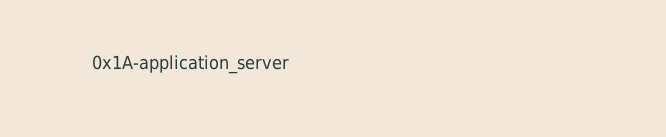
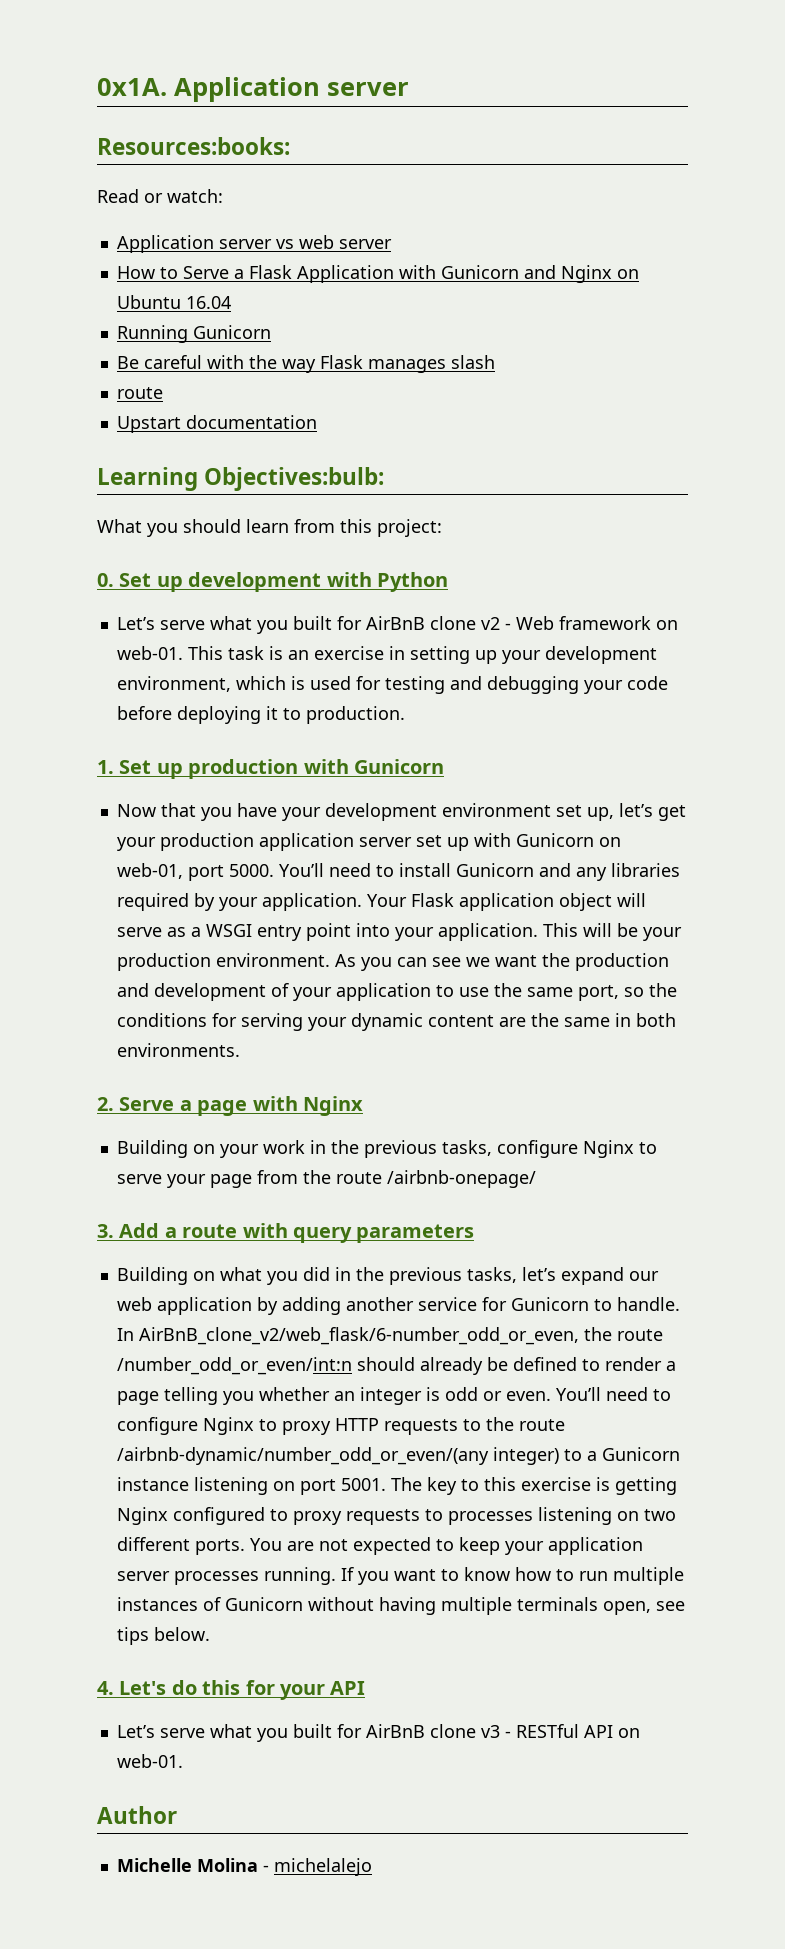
[92,55,289,74] 0x1A-application_server -> [97,77,409,102] [97,137,290,155] [97,189,223,203] [116,235,392,253] [116,265,639,283] [116,295,231,309] [116,325,271,343] [116,355,495,373] [116,387,163,399] [116,415,317,433] [97,467,385,491] [97,519,442,537] [97,572,448,592] [116,616,678,634] [116,646,657,664] [116,676,668,694] [116,706,405,724] [97,759,444,779] [116,803,686,821] [116,833,621,851] [116,863,680,881] [116,893,646,911] [116,923,682,941] [116,953,669,971] [116,983,677,1001] [116,1013,676,1031] [116,1043,240,1057] [97,1096,363,1116] [116,1140,657,1158] [116,1170,536,1188] [97,1223,475,1243] [116,1267,659,1285] [116,1297,680,1315] [116,1327,663,1345] [116,1357,676,1375] [116,1387,671,1405] [116,1417,565,1435] [116,1447,680,1465] [116,1477,677,1495] [116,1507,676,1525] [116,1537,643,1555] [116,1567,684,1585] [116,1597,685,1615] [116,1627,210,1645] [97,1680,366,1700] [116,1724,640,1742] [116,1754,183,1768] [97,1806,177,1824] [116,1858,372,1876] 0x1A. Application server // Resources:books: // Read or watch: // Application server vs web server // How to Serve a Flask Application with Gunicorn and Nginx on Ubuntu 16.04 // Running Gunicorn // Be careful with the way Flask manages slash // route // Upstart documentation // Learning Objectives:bulb: // What you should learn from this project: // 0. Set up development with Python // Let’s serve what you built for AirBnB clone v2 - Web framework on web-01. This task is an exercise in setting up your development environment, which is used for testing and debugging your code before deploying it to production. // 1. Set up production with Gunicorn // Now that you have your development environment set up, let’s get your production application server set up with Gunicorn on web-01, port 5000. You’ll need to install Gunicorn and any libraries required by your application. Your Flask application object will serve as a WSGI entry point into your application. This will be your production environment. As you can see we want the production and development of your application to use the same port, so the conditions for serving your dynamic content are the same in both environments. // 2. Serve a page with Nginx // Building on your work in the previous tasks, configure Nginx to serve your page from the route /airbnb-onepage/ // 3. Add a route with query parameters // Building on what you did in the previous tasks, let’s expand our web application by adding another service for Gunicorn to handle. In AirBnB_clone_v2/web_flask/6-number_odd_or_even, the route /number_odd_or_even/int:n should already be defined to render a page telling you whether an integer is odd or even. You’ll need to configure Nginx to proxy HTTP requests to the route /airbnb-dynamic/number_odd_or_even/(any integer) to a Gunicorn instance listening on port 5001. The key to this exercise is getting Nginx configured to proxy requests to processes listening on two different ports. You are not expected to keep your application server processes running. If you want to know how to run multiple instances of Gunicorn without having multiple terminals open, see tips below. // 4. Let's do this for your API // Let’s serve what you built for AirBnB clone v3 - RESTful API on web-01. // Author // Michelle Molina - michelalejo

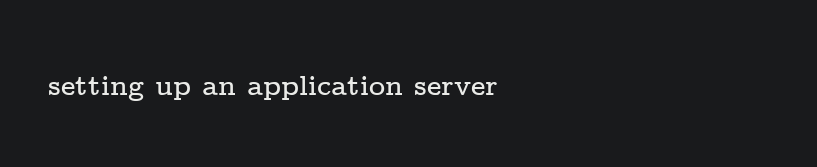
[97,77,409,102] [97,137,290,155] [97,189,223,203] [116,235,392,253] [116,265,639,283] [116,295,231,309] [116,325,271,343] [116,355,495,373] [116,387,163,399] [116,415,317,433] [97,467,385,491] [97,519,442,537] [97,572,448,592] [116,616,678,634] [116,646,657,664] [116,676,668,694] [116,706,405,724] [97,759,444,779] [116,803,686,821] [116,833,621,851] [116,863,680,881] [116,893,646,911] [116,923,682,941] [116,953,669,971] [116,983,677,1001] [116,1013,676,1031] [116,1043,240,1057] [97,1096,363,1116] [116,1140,657,1158] [116,1170,536,1188] [97,1223,475,1243] [116,1267,659,1285] [116,1297,680,1315] [116,1327,663,1345] [116,1357,676,1375] [116,1387,671,1405] [116,1417,565,1435] [116,1447,680,1465] [116,1477,677,1495] [116,1507,676,1525] [116,1537,643,1555] [116,1567,684,1585] [116,1597,685,1615] [116,1627,210,1645] [97,1680,366,1700] [116,1724,640,1742] [116,1754,183,1768] [97,1806,177,1824] [116,1858,372,1876] 0x1A. Application server // Resources:books: // Read or watch: // Application server vs web server // How to Serve a Flask Application with Gunicorn and Nginx on Ubuntu 16.04 // Running Gunicorn // Be careful with the way Flask manages slash // route // Upstart documentation // Learning Objectives:bulb: // What you should learn from this project: // 0. Set up development with Python // Let’s serve what you built for AirBnB clone v2 - Web framework on web-01. This task is an exercise in setting up your development environment, which is used for testing and debugging your code before deploying it to production. // 1. Set up production with Gunicorn // Now that you have your development environment set up, let’s get your production application server set up with Gunicorn on web-01, port 5000. You’ll need to install Gunicorn and any libraries required by your application. Your Flask application object will serve as a WSGI entry point into your application. This will be your production environment. As you can see we want the production and development of your application to use the same port, so the conditions for serving your dynamic content are the same in both environments. // 2. Serve a page with Nginx // Building on your work in the previous tasks, configure Nginx to serve your page from the route /airbnb-onepage/ // 3. Add a route with query parameters // Building on what you did in the previous tasks, let’s expand our web application by adding another service for Gunicorn to handle. In AirBnB_clone_v2/web_flask/6-number_odd_or_even, the route /number_odd_or_even/int:n should already be defined to render a page telling you whether an integer is odd or even. You’ll need to configure Nginx to proxy HTTP requests to the route /airbnb-dynamic/number_odd_or_even/(any integer) to a Gunicorn instance listening on port 5001. The key to this exercise is getting Nginx configured to proxy requests to processes listening on two different ports. You are not expected to keep your application server processes running. If you want to know how to run multiple instances of Gunicorn without having multiple terminals open, see tips below. // 4. Let's do this for your API // Let’s serve what you built for AirBnB clone v3 - RESTful API on web-01. // Author // Michelle Molina - michelalejo -> [48,76,498,101] setting up an application server

